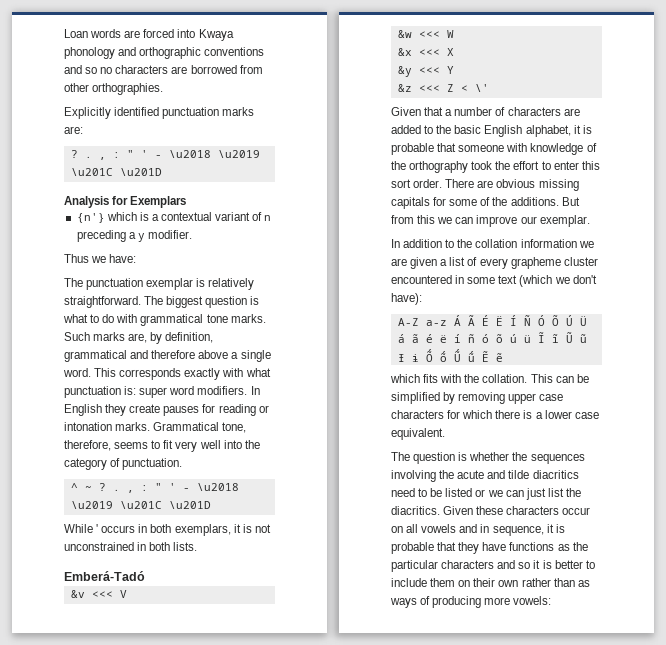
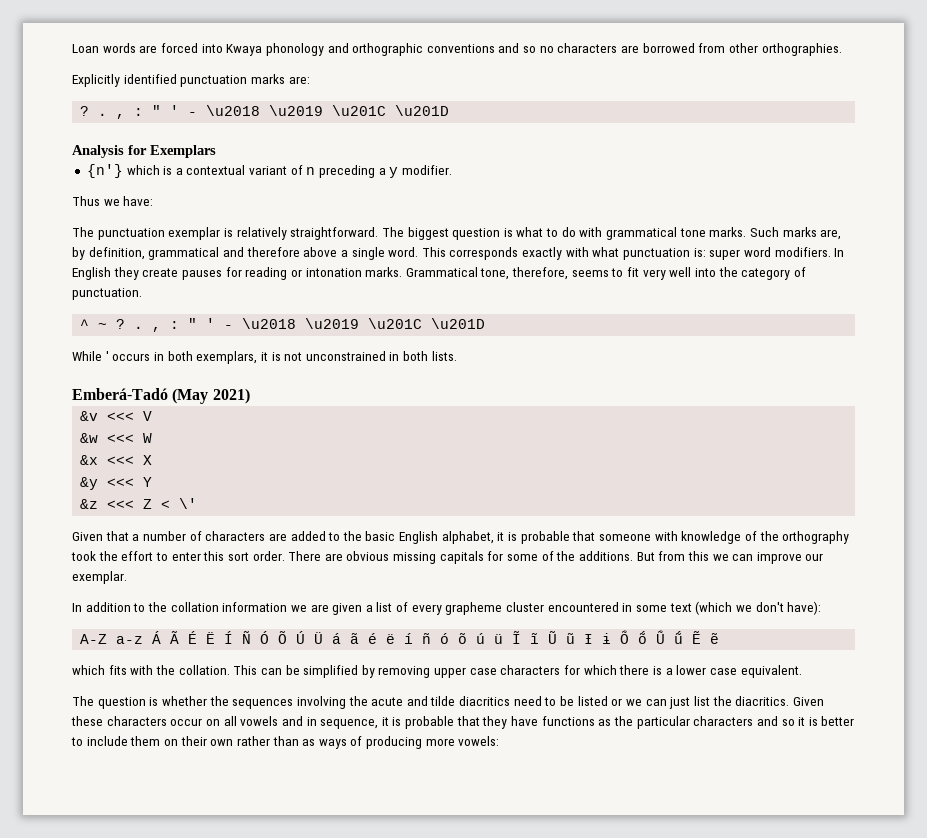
(145, 576) none -> [172,388,250,404] (May 2021)

